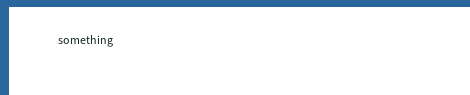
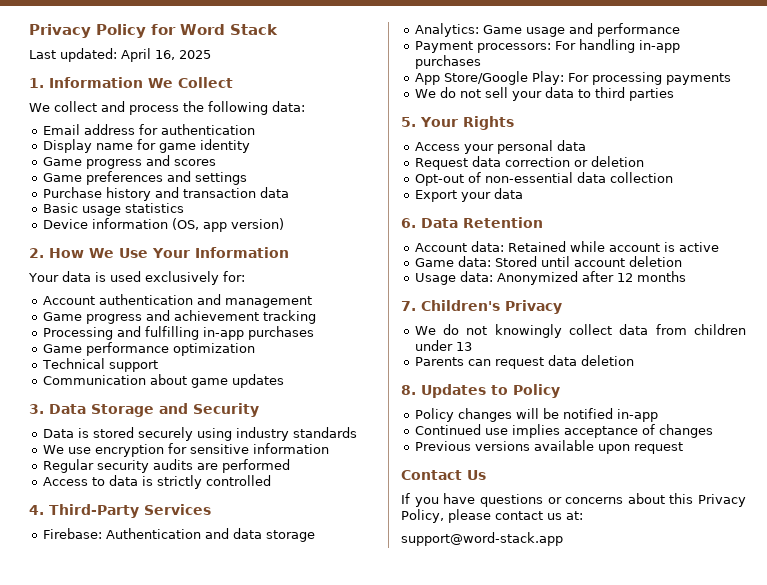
[58,35,113,47] something -> [29,24,278,38] [29,48,211,62] [29,77,233,88] [29,101,305,115] [42,124,255,135] [42,139,250,153] [42,155,216,169] [42,171,247,185] [42,187,289,201] [42,203,184,216] [42,218,284,232] [29,247,289,258] [28,271,245,285] [42,294,312,308] [42,310,316,324] [42,326,314,340] [42,342,255,356] [41,358,158,372] [42,374,284,388] [29,403,259,417] [42,427,357,441] [42,443,329,457] [42,459,290,473] [42,475,271,489] [29,504,211,518] [42,528,315,542] [414,23,680,37] [414,39,680,53] [414,55,481,69] [414,71,731,85] [414,87,674,101] [401,116,514,130] [414,140,586,154] [414,156,644,170] [414,172,673,186] [414,188,523,202] [401,217,543,228] [414,241,719,252] [414,256,682,267] [414,271,686,285] [401,300,562,314] [414,324,746,338] [414,340,472,351] [414,355,634,369] [401,384,560,398] [414,408,658,422] [414,424,713,438] [414,440,683,454] [401,470,486,480] [401,493,746,507] [401,509,583,523] [401,532,563,546] Privacy Policy for Word Stack // Last updated: April 16, 2025 // 1. Information We Collect // We collect and process the following data: // Email address for authentication // Display name for game identity // Game progress and scores // Game preferences and settings // Purchase history and transaction data // Basic usage statistics // Device information (OS, app version) // 2. How We Use Your Information // Your data is used exclusively for: // Account authentication and management // Game progress and achievement tracking // Processing and fulfilling in-app purchases // Game performance optimization // Technical support // Communication about game updates // 3. Data Storage and Security // Data is stored securely using industry standards // We use encryption for sensitive information // Regular security audits are performed // Access to data is strictly controlled // 4. Third-Party Services // Firebase: Authentication and data storage // Analytics: Game usage and performance // Payment processors: For handling in-app purchases // App Store/Google Play: For processing payments // We do not sell your data to third parties // 5. Your Rights // Access your personal data // Request data correction or deletion // Opt-out of non-essential data collection // Export your data // 6. Data Retention // Account data: Retained while account is active // Game data: Stored until account deletion // Usage data: Anonymized after 12 months // 7. Children's Privacy // We do not knowingly collect data from children under 13 // Parents can request data deletion // 8. Updates to Policy // Policy changes will be notified in-app // Continued use implies acceptance of changes // Previous versions available upon request // Contact Us // If you have questions or concerns about this Privacy Policy, please contact us at: // support@word-stack.app

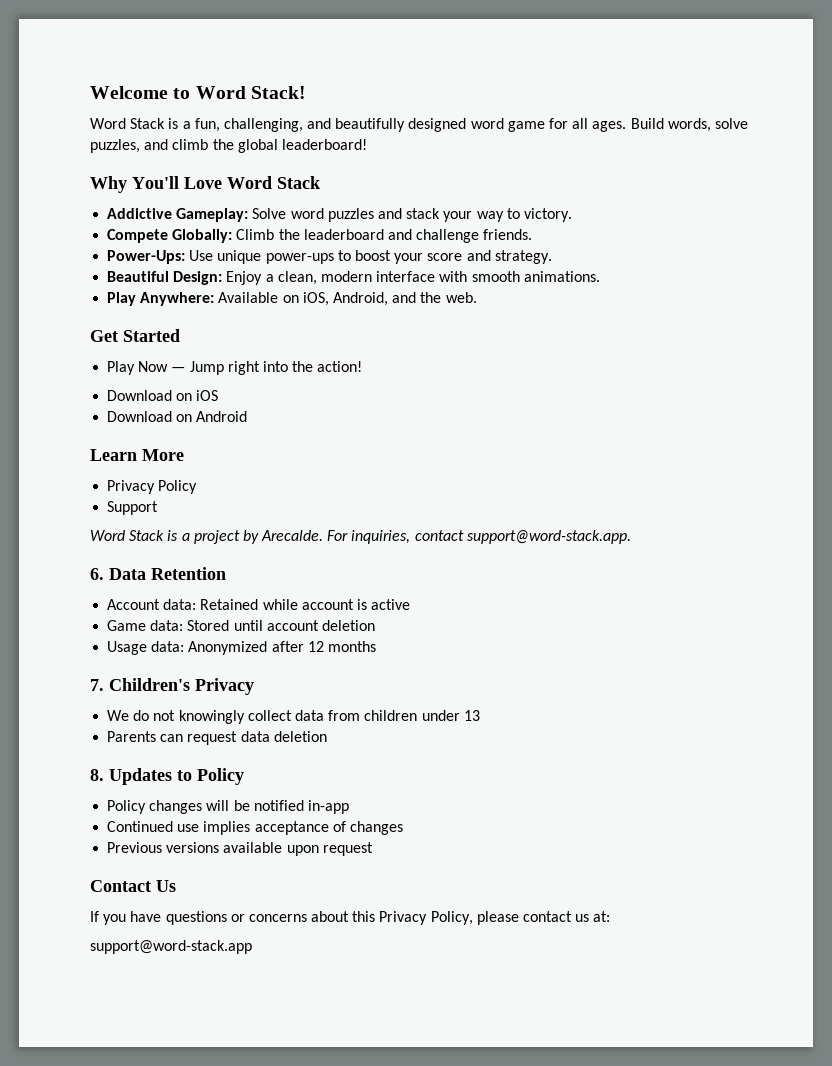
[29,24,278,38] [29,48,211,62] [29,77,233,88] [29,101,305,115] [42,124,255,135] [42,139,250,153] [42,155,216,169] [42,171,247,185] [42,187,289,201] [42,203,184,216] [42,218,284,232] [29,247,289,258] [28,271,245,285] [42,294,312,308] [42,310,316,324] [42,326,314,340] [42,342,255,356] [41,358,158,372] [42,374,284,388] [29,403,259,417] [42,427,357,441] [42,443,329,457] [42,459,290,473] [42,475,271,489] [29,504,211,518] [42,528,315,542] [414,23,680,37] [414,39,680,53] [414,55,481,69] [414,71,731,85] [414,87,674,101] [401,116,514,130] [414,140,586,154] [414,156,644,170] [414,172,673,186] [414,188,523,202] Privacy Policy for Word Stack // Last updated: April 16, 2025 // 1. Information We Collect // We collect and process the following data: // Email address for authentication // Display name for game identity // Game progress and scores // Game preferences and settings // Purchase history and transaction data // Basic usage statistics // Device information (OS, app version) // 2. How We Use Your Information // Your data is used exclusively for: // Account authentication and management // Game progress and achievement tracking // Processing and fulfilling in-app purchases // Game performance optimization // Technical support // Communication about game updates // 3. Data Storage and Security // Data is stored securely using industry standards // We use encryption for sensitive information // Regular security audits are performed // Access to data is strictly controlled // 4. Third-Party Services // Firebase: Authentication and data storage // Analytics: Game usage and performance // Payment processors: For handling in-app purchases // App Store/Google Play: For processing payments // We do not sell your data to third parties // 5. Your Rights // Access your personal data // Request data correction or deletion // Opt-out of non-essential data collection // Export your data -> [90,86,306,99] [90,118,748,132] [90,139,367,153] [90,176,320,193] [107,208,572,222] [107,229,533,243] [107,250,552,264] [107,271,600,285] [107,292,477,306] [90,329,180,342] [107,361,363,375] [107,390,219,401] [107,411,248,422] [90,449,184,461] [107,480,198,494] [107,501,159,515] [90,530,631,544] Welcome to Word Stack! // Word Stack is a fun, challenging, and beautifully designed word game for all ages. Build words, solve puzzles, and climb the global leaderboard! // Why You'll Love Word Stack // Addictive Gameplay: Solve word puzzles and stack your way to victory. // Compete Globally: Climb the leaderboard and challenge friends. // Power-Ups: Use unique power-ups to boost your score and strategy. // Beautiful Design: Enjoy a clean, modern interface with smooth animations. // Play Anywhere: Available on iOS, Android, and the web. // Get Started // Play Now — Jump right into the action! // Download on iOS // Download on Android // Learn More // Privacy Policy // Support // Word Stack is a project by Arecalde. For inquiries, contact support@word-stack.app.

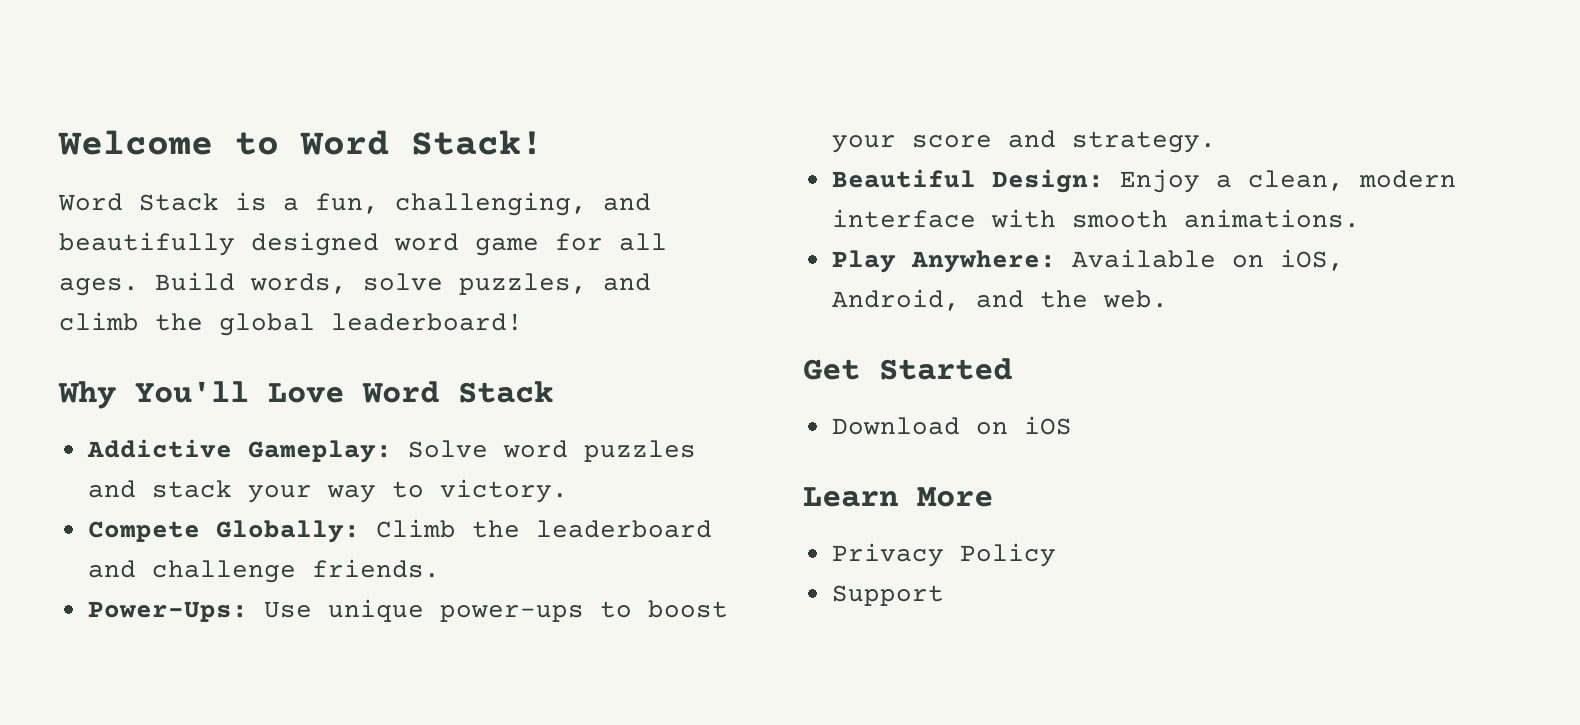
[107,361,363,375] // Play Now — Jump right into the action! -> (1012, 369) none
[107,411,248,422] // Download on Android -> (1072, 425) none
[90,530,631,544] [90,567,226,580] [107,599,411,610] [107,620,375,631] [107,641,376,655] [90,678,254,695] [107,710,480,724] [107,731,327,745] [90,768,244,785] [107,800,349,814] [107,821,403,835] [107,842,373,856] [90,880,176,892] [90,911,611,925] [90,940,252,954] // Word Stack is a project by Arecalde. For inquiries, contact support@word-stack.app. // 6. Data Retention // Account data: Retained while account is active // Game data: Stored until account deletion // Usage data: Anonymized after 12 months // 7. Children's Privacy // We do not knowingly collect data from children under 13 // Parents can request data deletion // 8. Updates to Policy // Policy changes will be notified in-app // Continued use implies acceptance of changes // Previous versions available upon request // Contact Us // If you have questions or concerns about this Privacy Policy, please contact us at: // support@word-stack.app -> (944, 595) none

